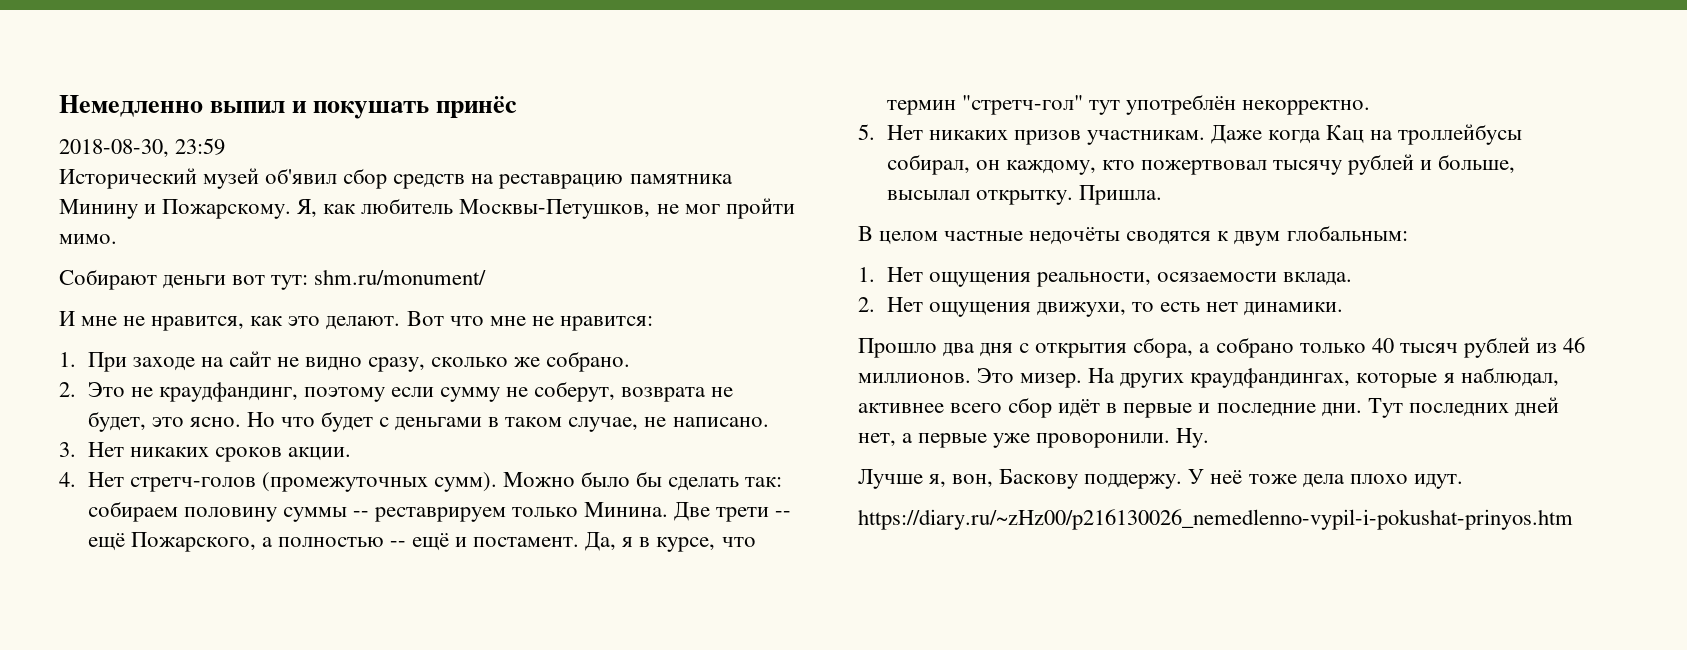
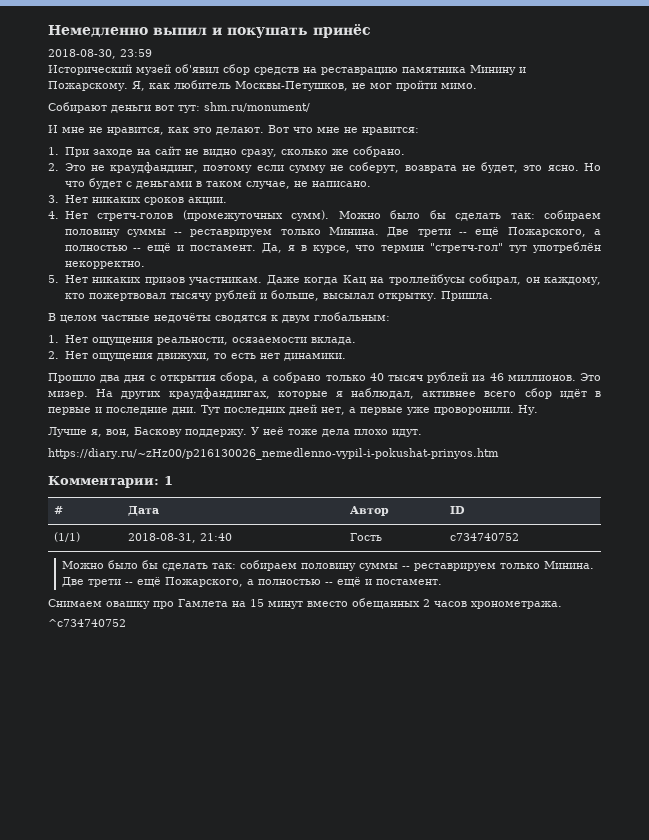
(1573, 519) none -> [48,476,173,488] [54,506,64,514] [128,506,160,516] [350,506,390,516] [450,506,466,514] [54,532,81,542] [128,533,233,543] [350,533,383,541] [450,533,520,541] [61,560,594,571] [61,577,442,587] [48,598,562,609] [48,619,126,627] // Комментарии: 1 // # | Дата | Автор | ID // (1/1) | 2018-08-31, 21:40 | Гость | c734740752 // Можно было бы сделать так: собираем половину суммы -- реставрируем только Минина. Две трети -- ещё Пожарского, а полностью -- ещё и постамент. // Снимаем овашку про Гамлета на 15 минут вместо обещанных 2 часов хронометража. // ^c734740752

